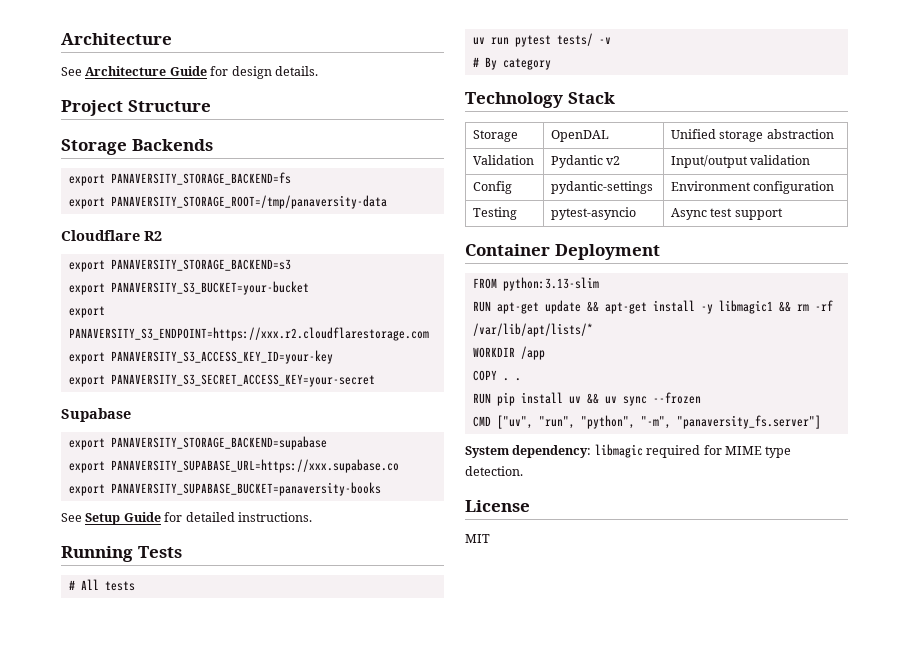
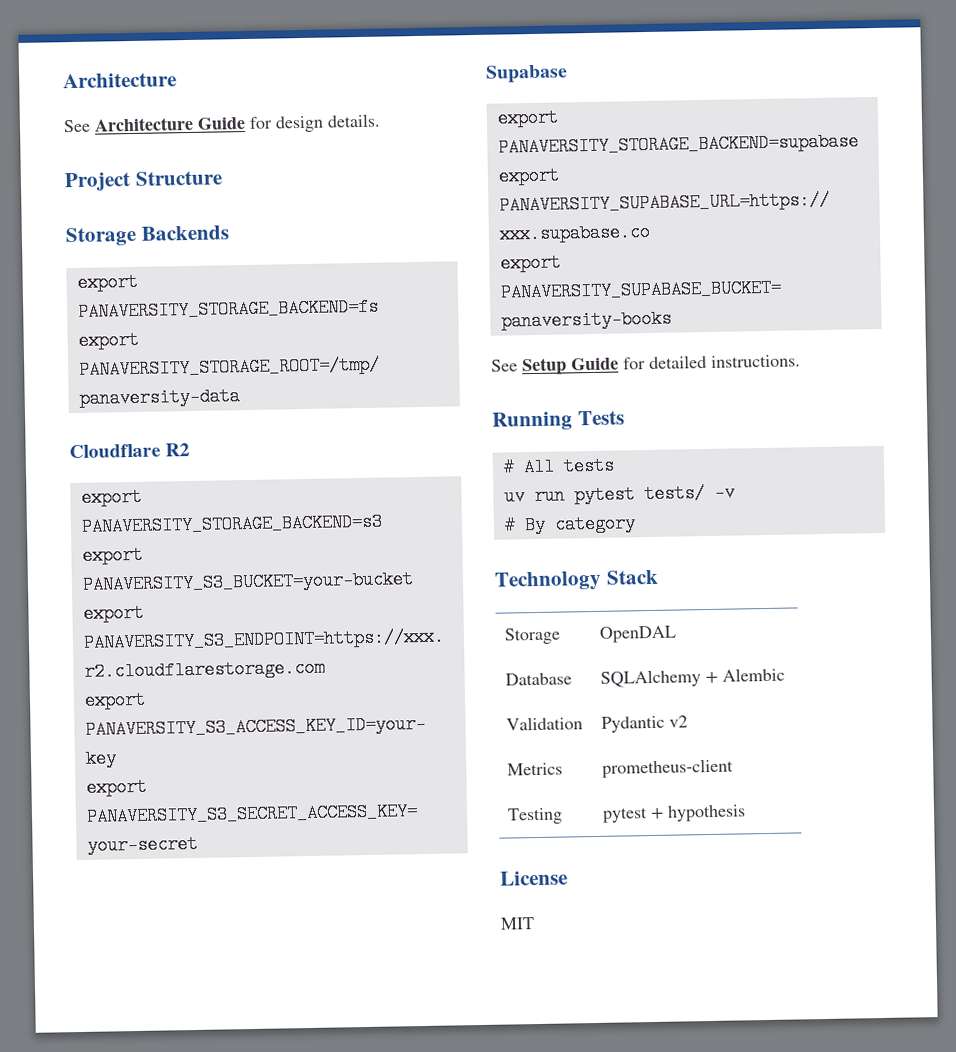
[671,129,834,142] | Unified storage abstraction -> [505,672,573,686] [600,667,786,688] // Database | SQLAlchemy + Alembic
[671,155,811,168] [473,181,513,194] [551,181,654,194] [671,181,835,194] [473,207,518,220] [551,207,637,220] [671,208,783,220] [465,244,660,260] [472,277,599,291] [472,300,833,314] [472,323,593,337] [472,346,545,360] [472,370,521,381] [472,392,701,406] [472,415,821,429] [465,444,792,458] [465,466,523,476] | Input/output validation // Config | pydantic-settings | Environment configuration // Testing | pytest-asyncio | Async test support // Container Deployment // FROM python:3.13-slim // RUN apt-get update && apt-get install -y libmagic1 && rm -rf /var/lib/apt/lists/* // WORKDIR /app // COPY . . // RUN pip install uv && uv sync --frozen // CMD ["uv", "run", "python", "-m", "panaversity_fs.server"] // System dependency: libmagic required for MIME type detection. -> [507,762,564,776] [602,758,735,778] [507,807,564,825] [602,804,747,823] // Metrics | prometheus-client // Testing | pytest + hypothesis

